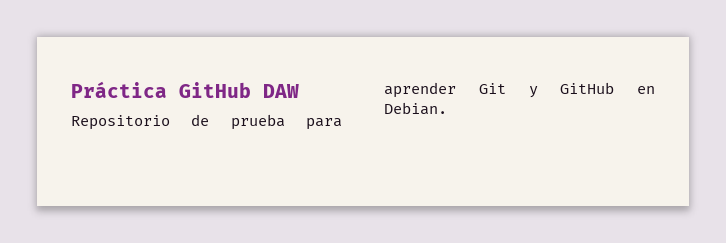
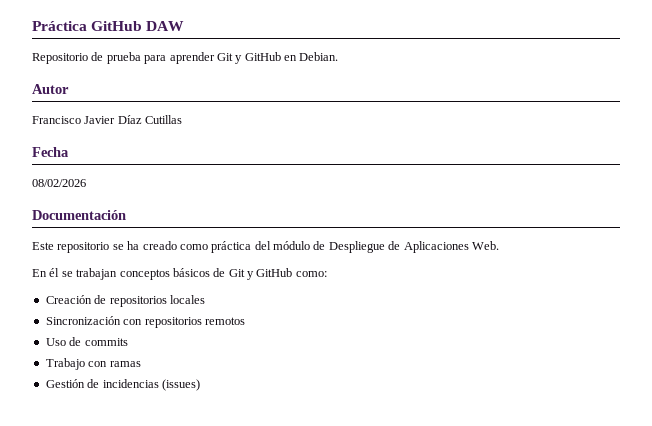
(447, 108) none -> [32,84,69,94] [32,115,183,124] [32,147,69,157] [32,179,86,187] [32,210,126,220] [32,241,499,253] [32,268,327,280] [45,295,205,307] [45,316,245,328] [45,337,128,346] [45,358,141,370] [45,379,200,391] // Autor // Francisco Javier Díaz Cutillas // Fecha // 08/02/2026 // Documentación // Este repositorio se ha creado como práctica del módulo de Despliegue de Aplicaciones Web. // En él se trabajan conceptos básicos de Git y GitHub como: // Creación de repositorios locales // Sincronización con repositorios remotos // Uso de commits // Trabajo con ramas // Gestión de incidencias (issues)

